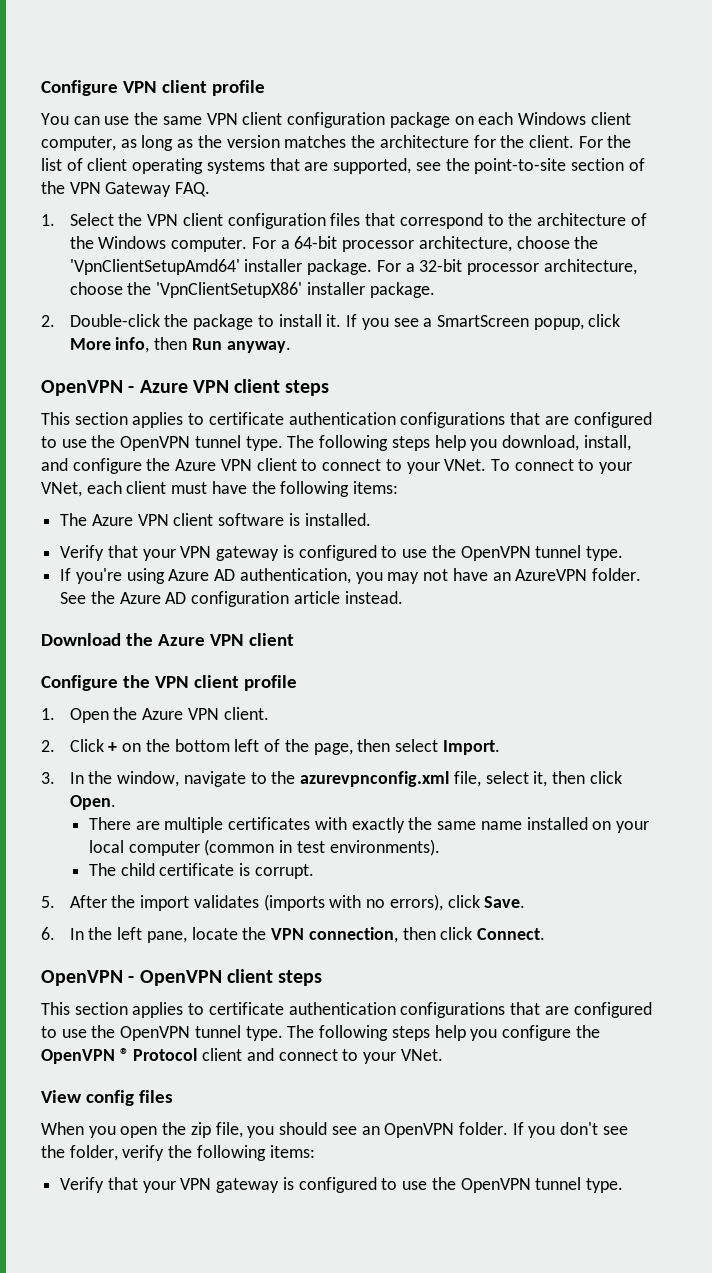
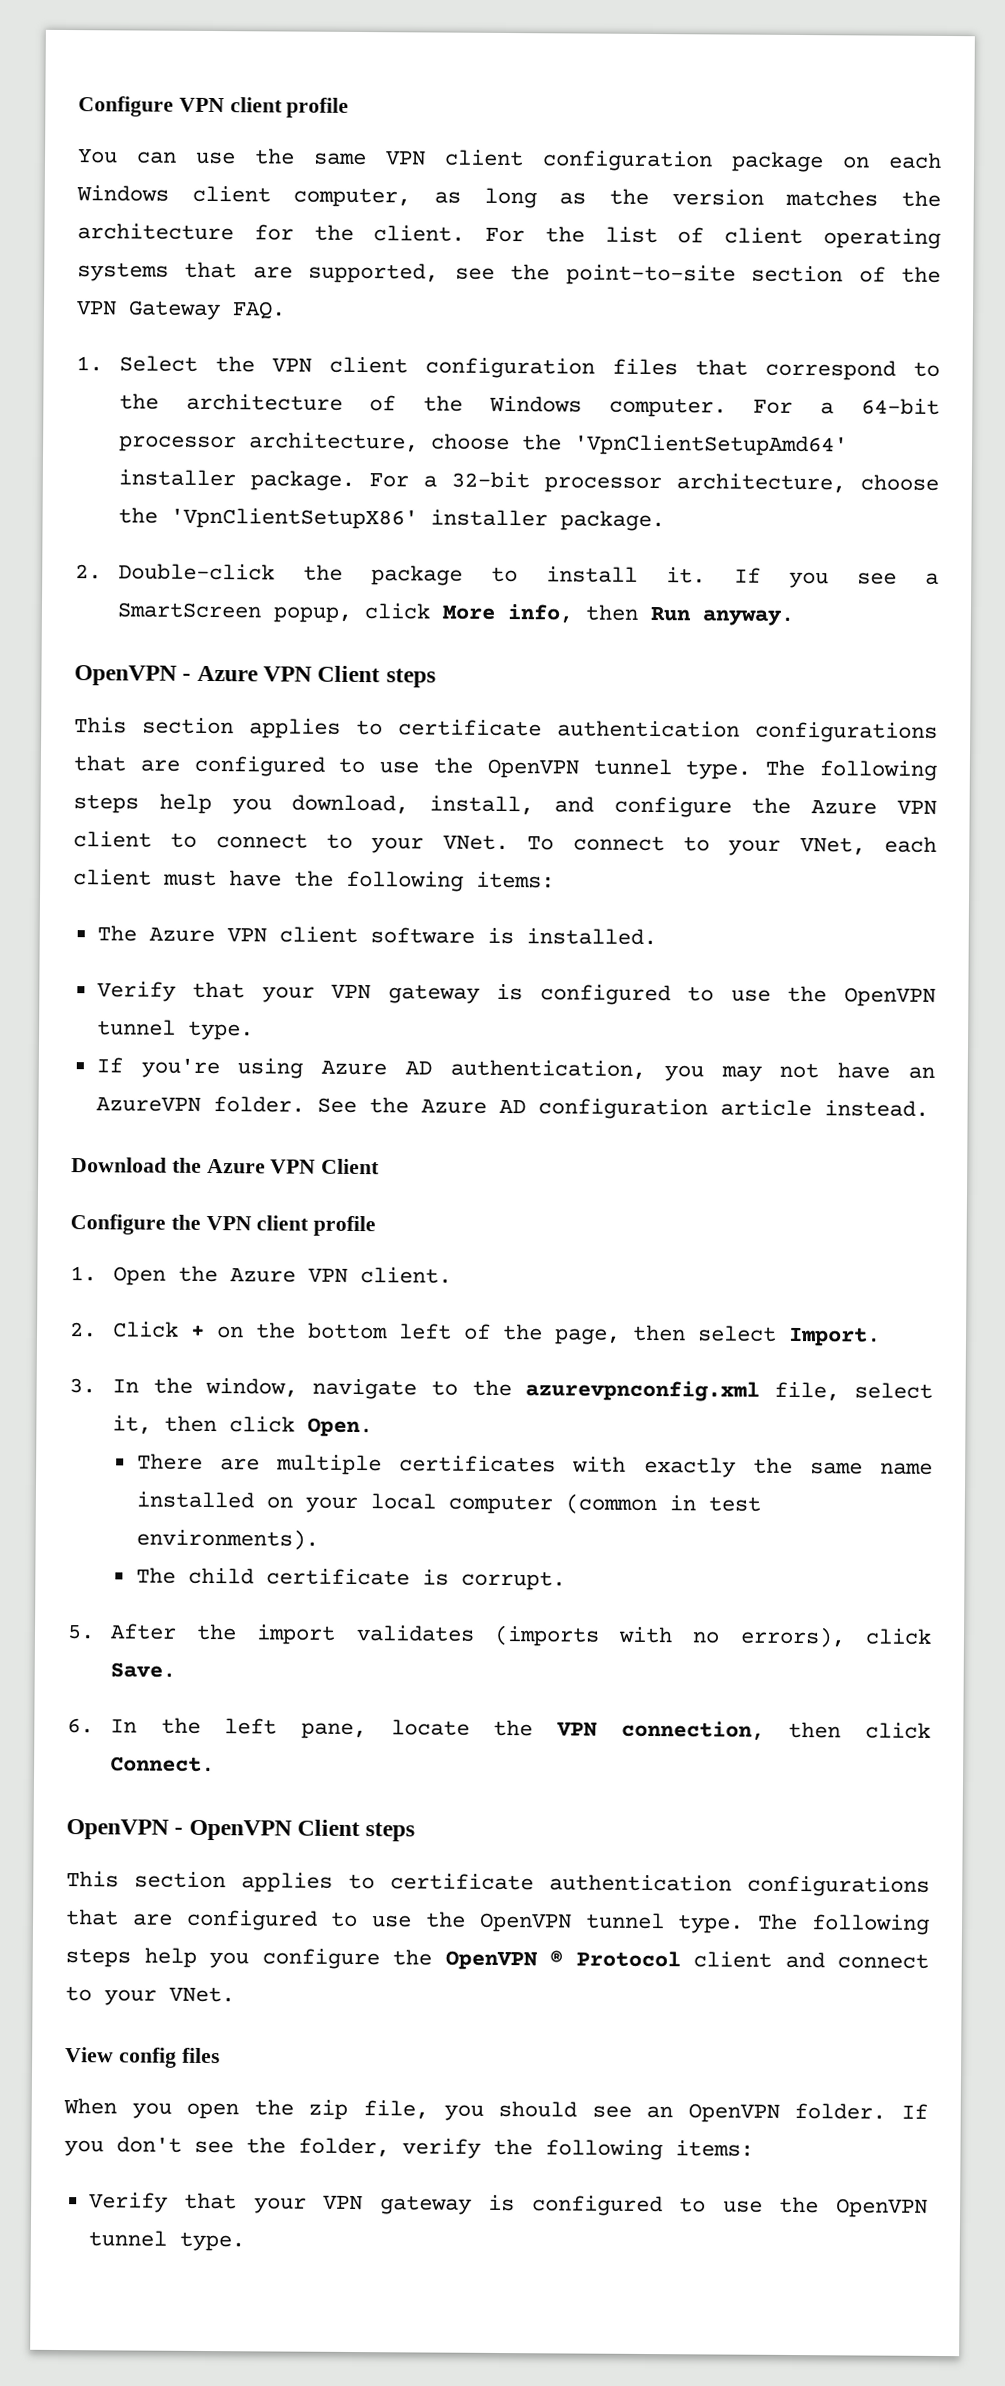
[234,379,281,393] client -> [317,665,381,683] Client
[248,633,294,646] client -> [321,1158,381,1175] Client
[226,969,273,983] client -> [297,1819,361,1837] Client

